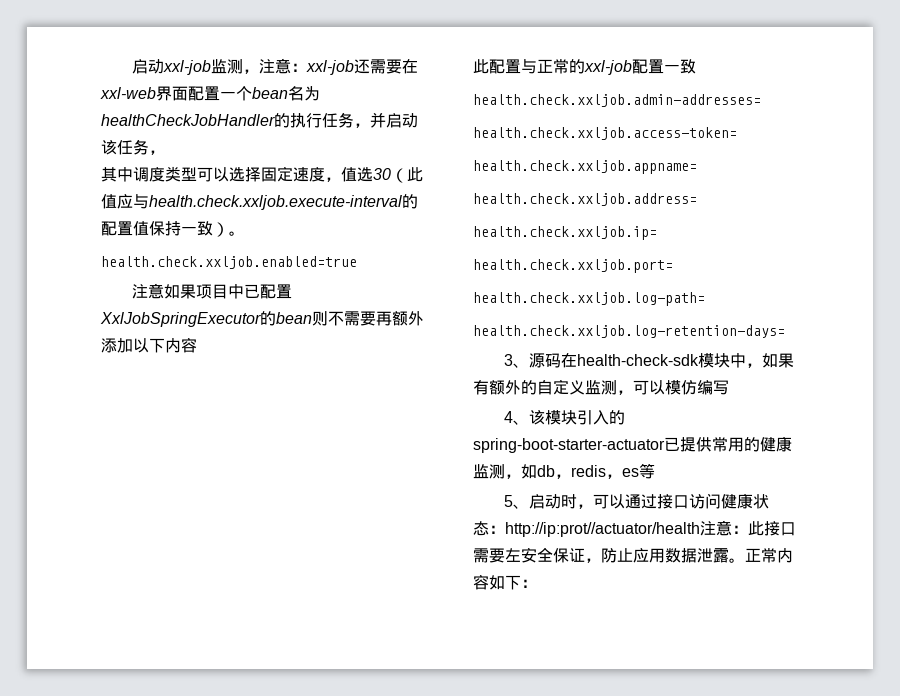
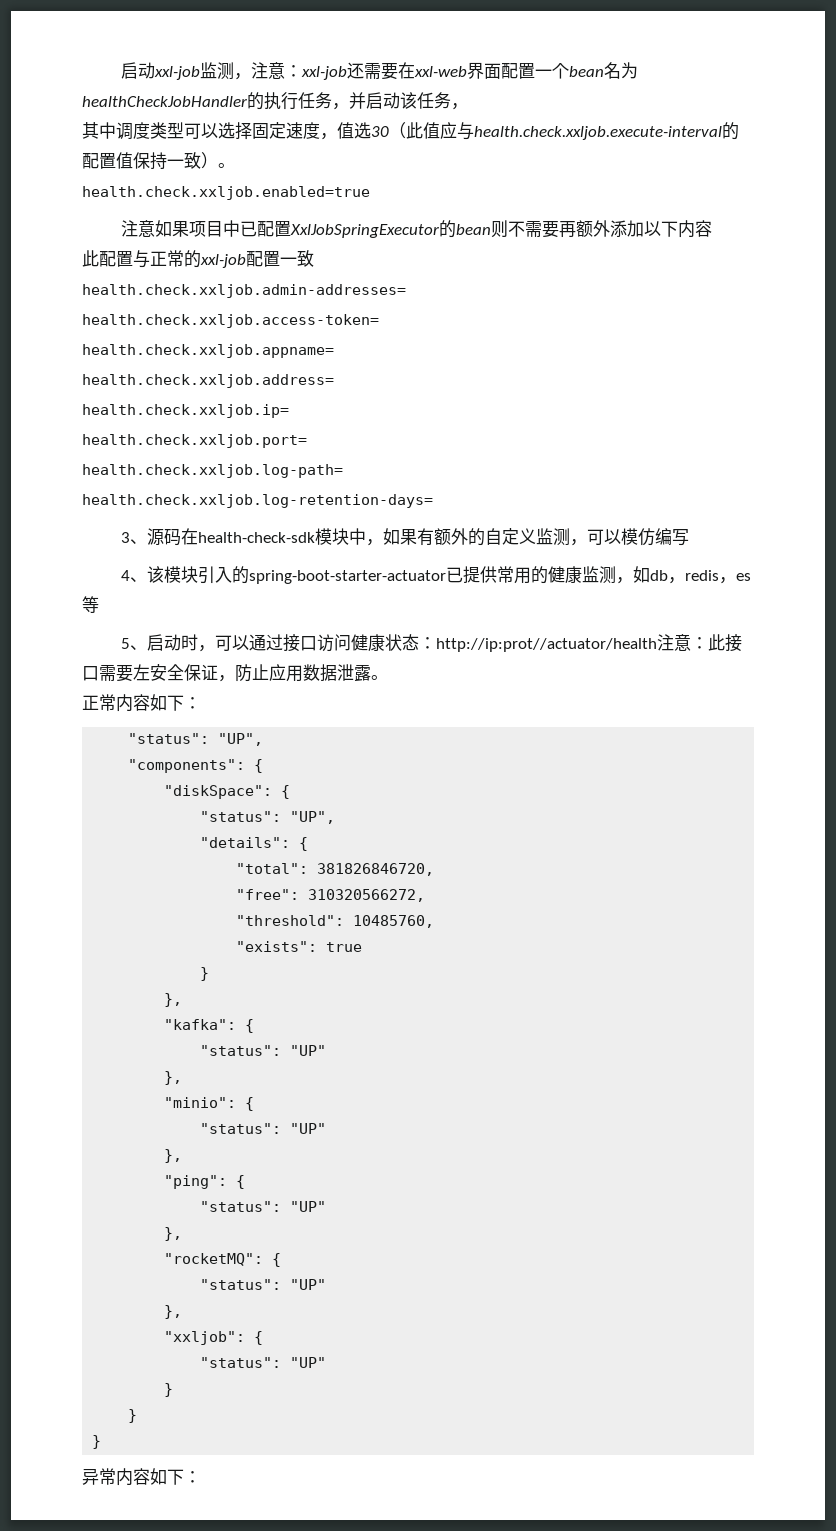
(745, 560) none -> (388, 677) //
(537, 583) none -> [128,733,264,746] [128,759,264,773] [164,785,291,799] [200,811,336,824] [200,837,309,851] [236,863,435,876] [236,889,426,902] [236,915,435,928] [236,941,363,952] [200,967,210,981] [164,993,183,1007] [164,1019,255,1033] [200,1045,327,1056] [164,1071,183,1085] [164,1097,255,1111] [200,1123,327,1134] [164,1149,183,1163] [164,1175,246,1189] [200,1201,327,1212] [164,1227,183,1241] [164,1253,282,1267] [200,1279,327,1290] [164,1305,183,1319] [164,1331,264,1345] [200,1357,327,1368] [164,1383,174,1397] [128,1409,138,1423] [92,1435,102,1449] [82,1468,201,1486] // "status": "UP", // "components": { // "diskSpace": { // "status": "UP", // "details": { // "total": 381826846720, // "free": 310320566272, // "threshold": 10485760, // "exists": true // } // }, // "kafka": { // "status": "UP" // }, // "minio": { // "status": "UP" // }, // "ping": { // "status": "UP" // }, // "rocketMQ": { // "status": "UP" // }, // "xxljob": { // "status": "UP" // } // } // } // 异常内容如下：

